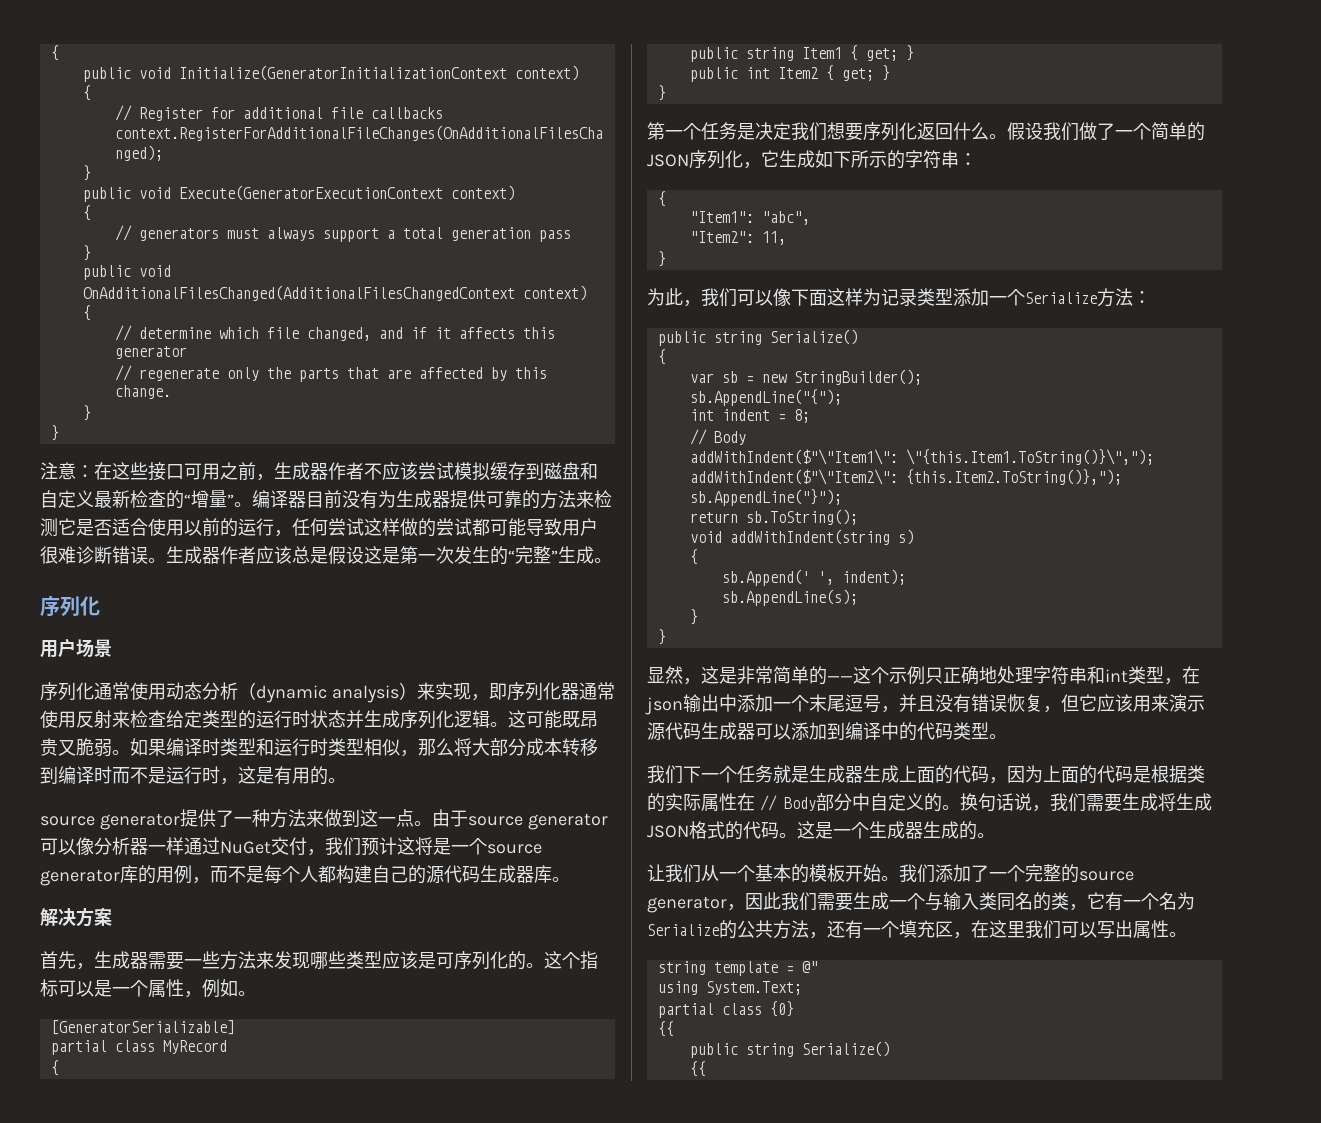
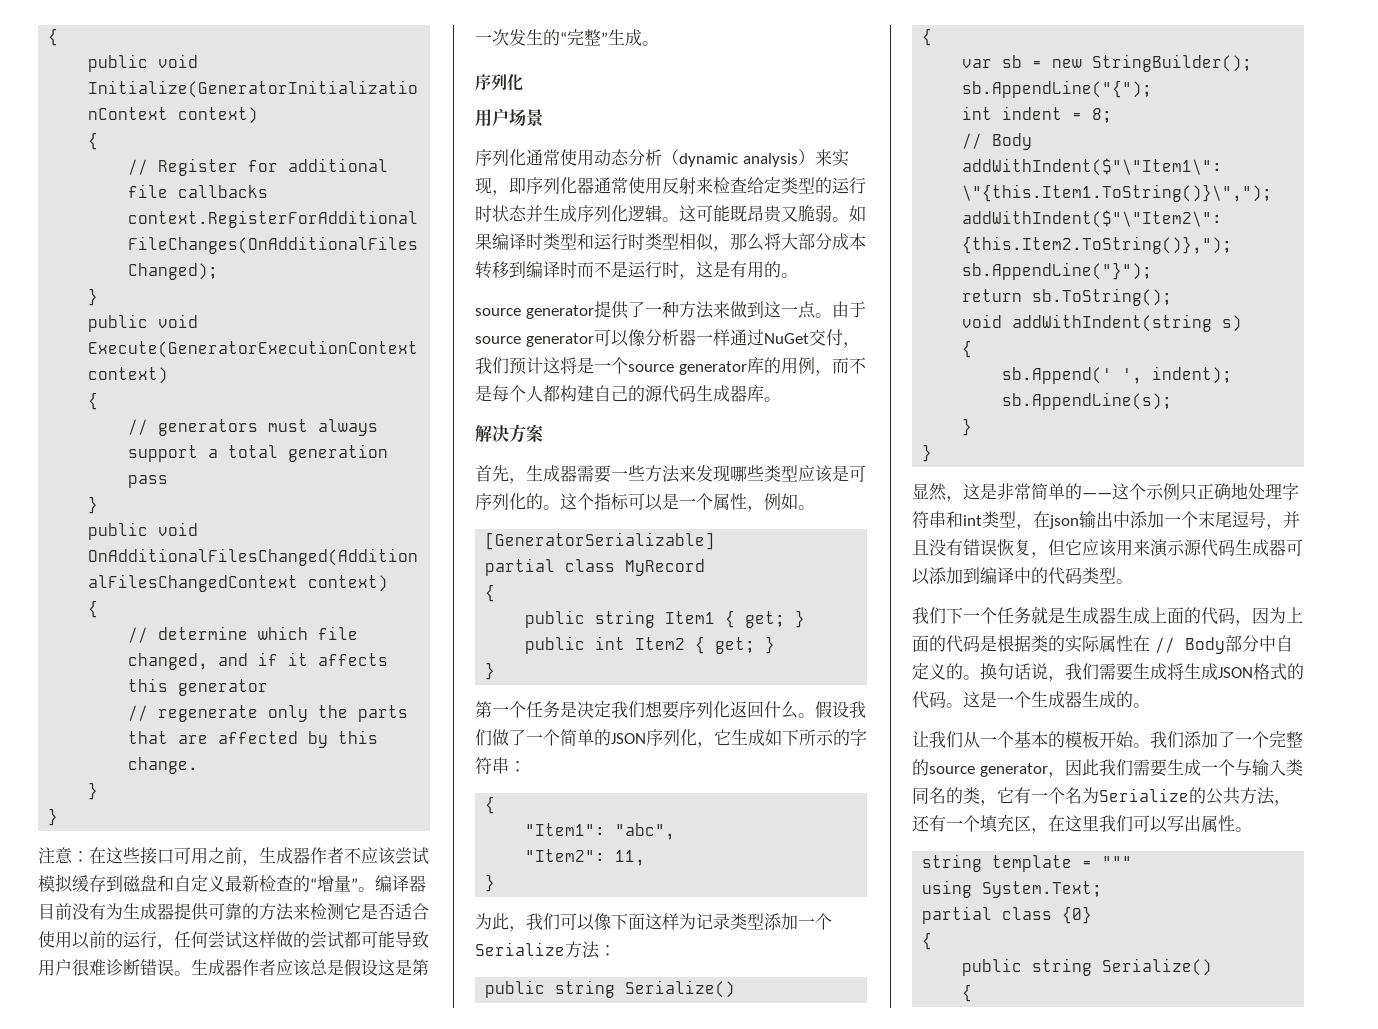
[801,961,818,973] @" -> [1102,856,1133,868] """
[657,1021,674,1037] [689,1041,890,1058] [689,1061,706,1077] {{ // public string Serialize() // {{ -> [922,932,933,950] [962,958,1213,976] [962,984,973,1002] { // public string Serialize() // {

